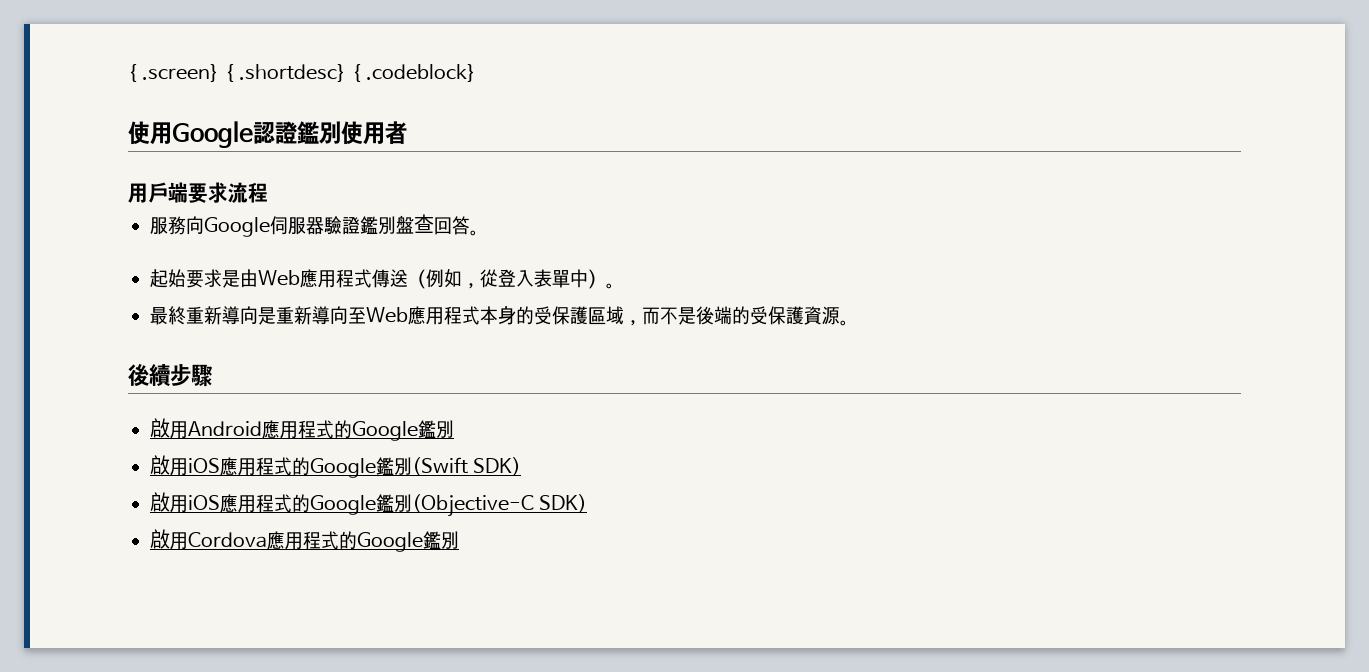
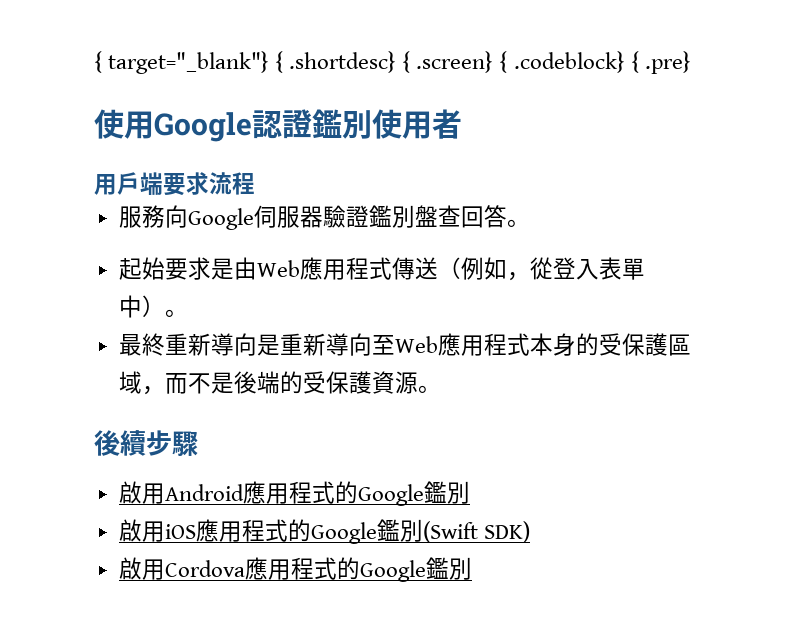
[128,64,476,82] { .screen} { .shortdesc} { .codeblock} -> [94,51,691,74] { target="_blank"} { .shortdesc} { .screen} { .codeblock} { .pre}
[150,492,588,517] // 啟用iOS應用程式的Google鑑別(Objective-C SDK) -> (530, 532) none

